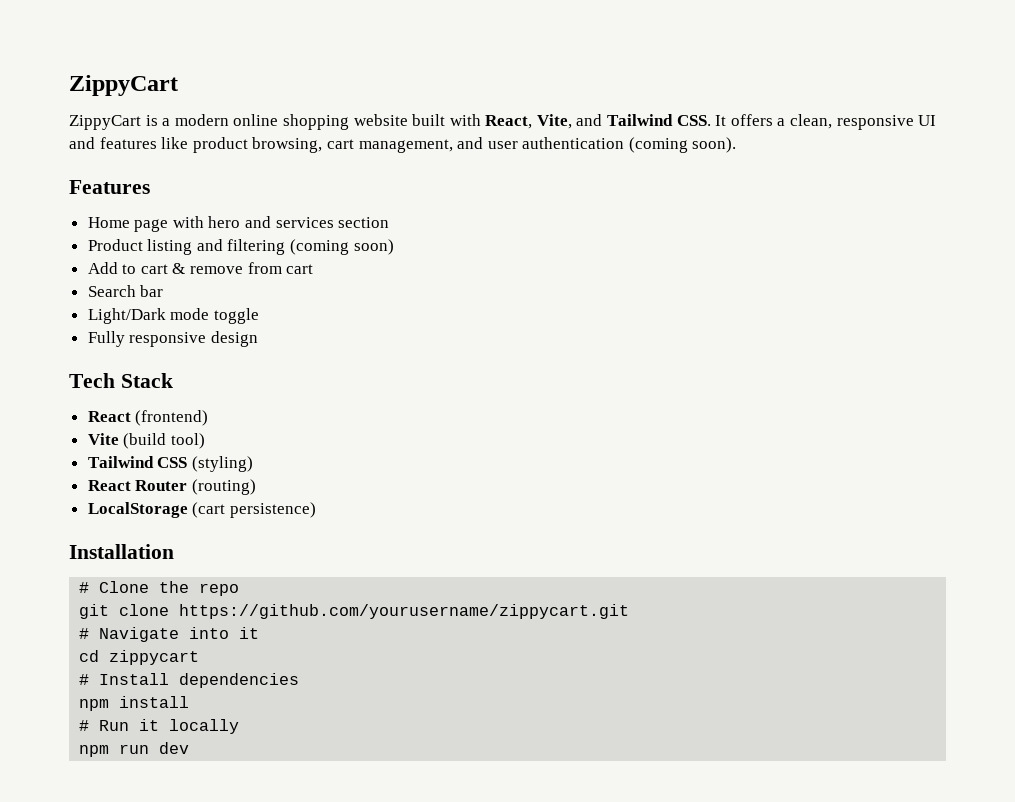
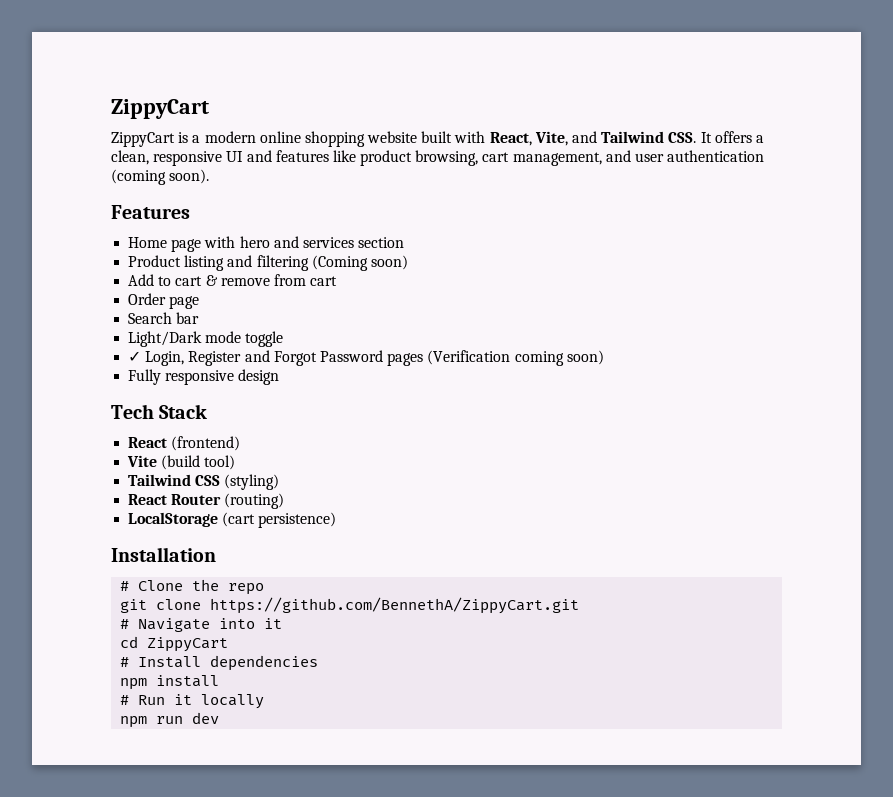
[290,239,350,255] (coming -> [311,255,368,271] (Coming
(314, 269) none -> [128,293,200,309] // Order page
(259, 316) none -> [128,350,604,366] // ✓ Login, Register and Forgot Password pages (Verification coming soon)
[179,604,630,619] https://github.com/yourusername/zippycart.git -> [210,597,580,614] https://github.com/BennethA/ZippyCart.git
[109,650,200,665] zippycart -> [147,637,229,652] ZippyCart

